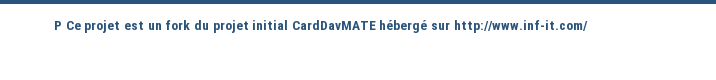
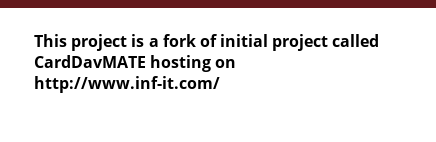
[54,20,451,33] P Ce projet est un fork du projet initial CardDavMATE hébergé sur -> [34,34,380,51] [34,55,237,72] This project is a fork of initial project called CardDavMATE hosting on

